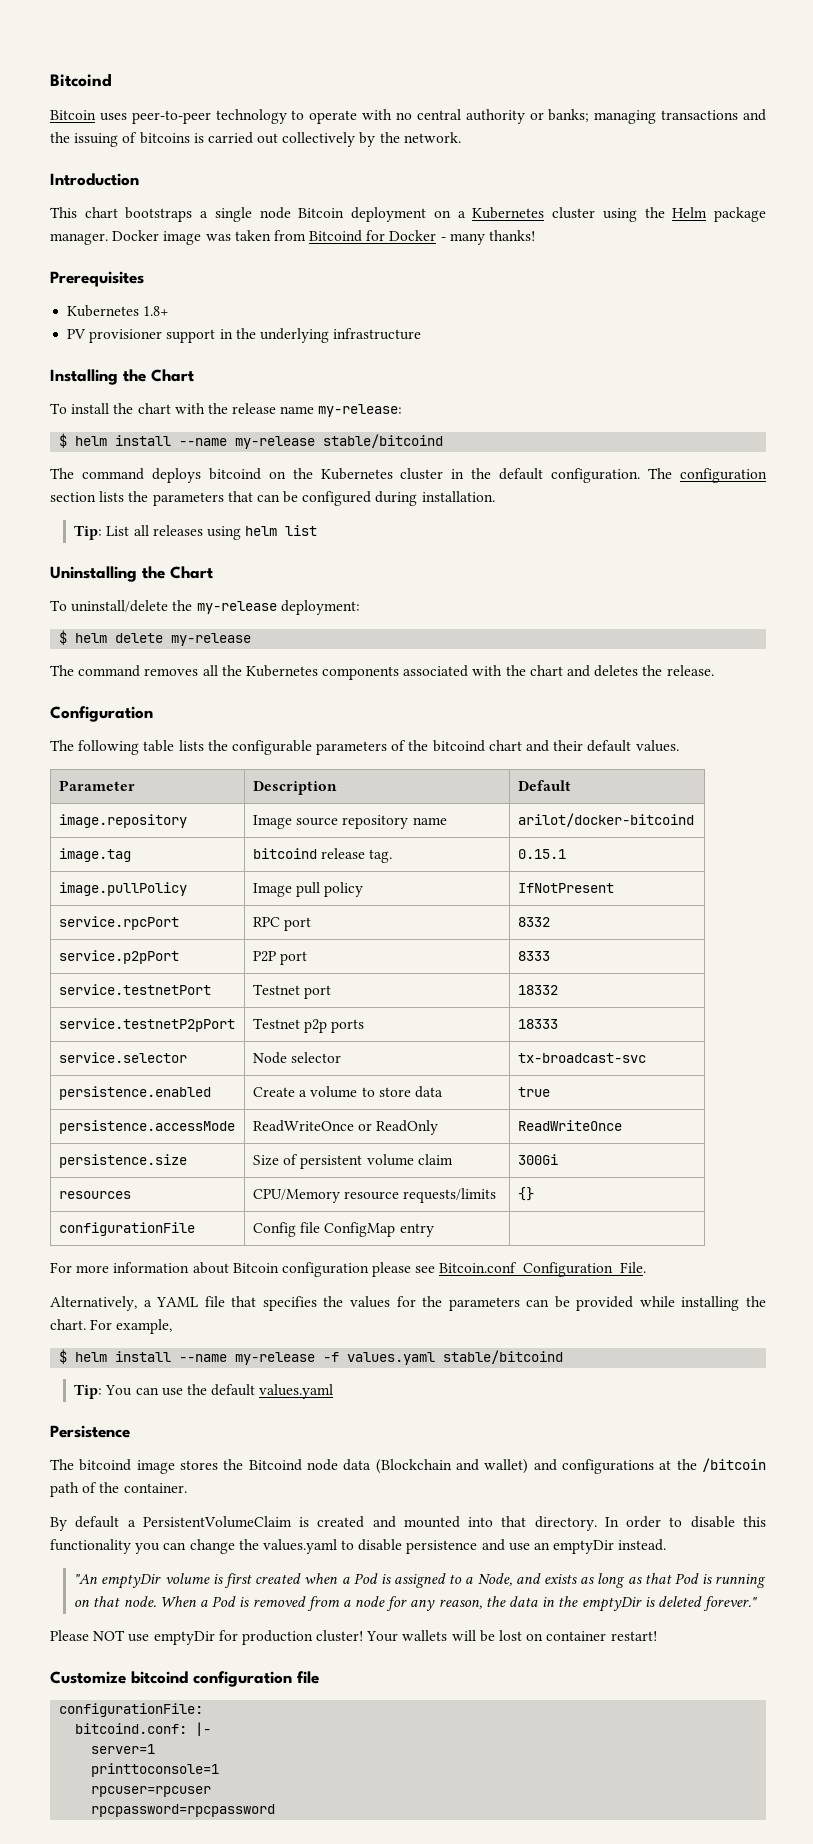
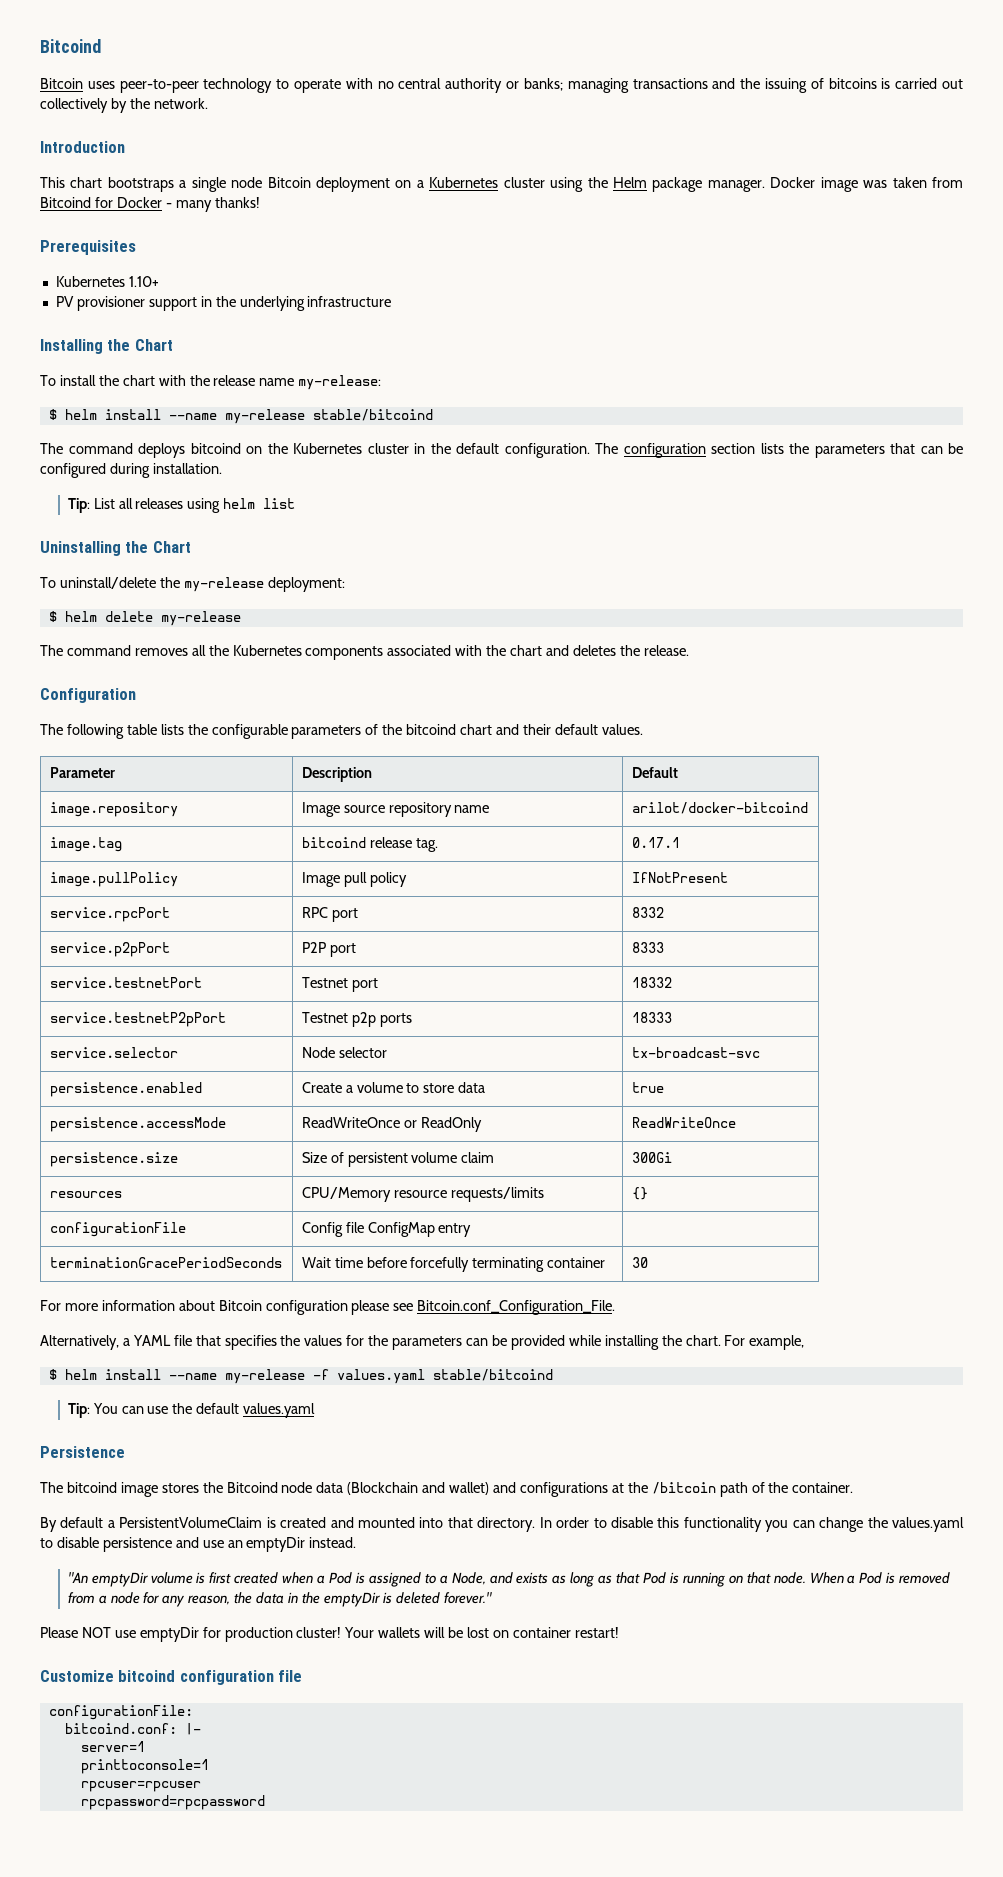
[143,306,170,316] 1.8+ -> [128,276,159,287] 1.10+
[517,849,566,859] 0.15.1 -> [631,837,680,848] 0.17.1
(434, 1230) none -> [49,1257,282,1268] [301,1257,606,1272] [631,1257,648,1268] // terminationGracePeriodSeconds | Wait time before forcefully terminating container | 30

